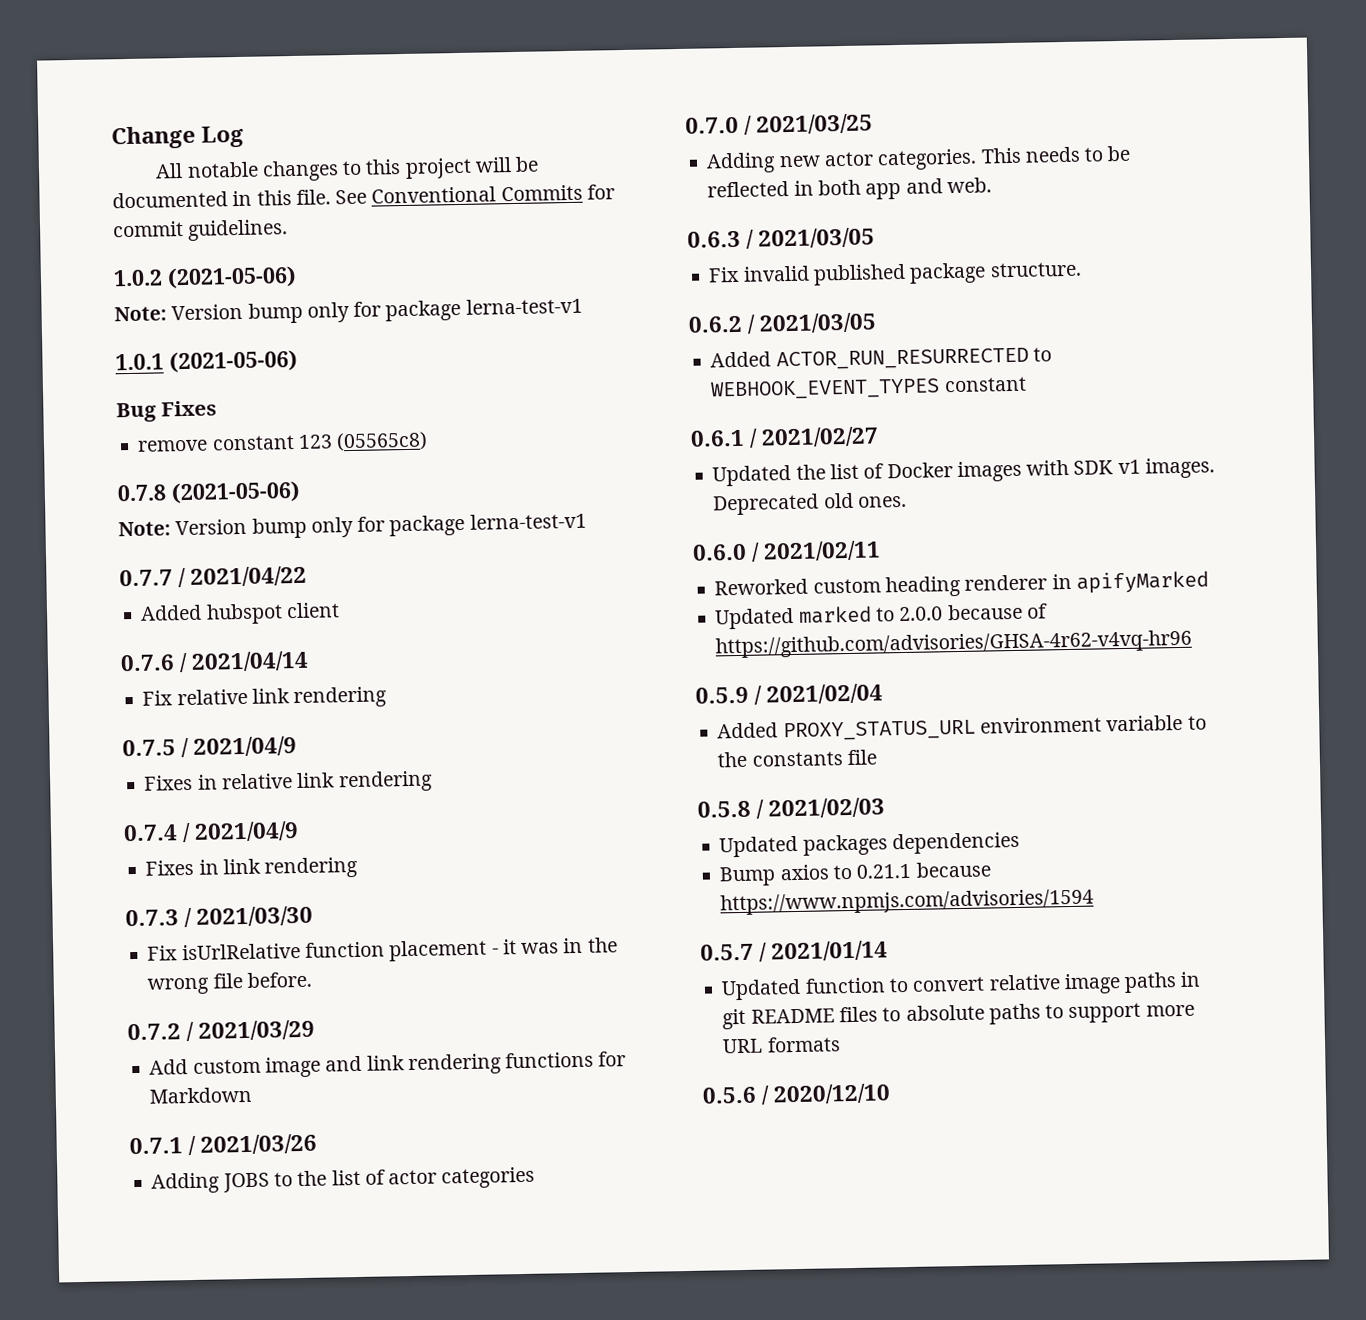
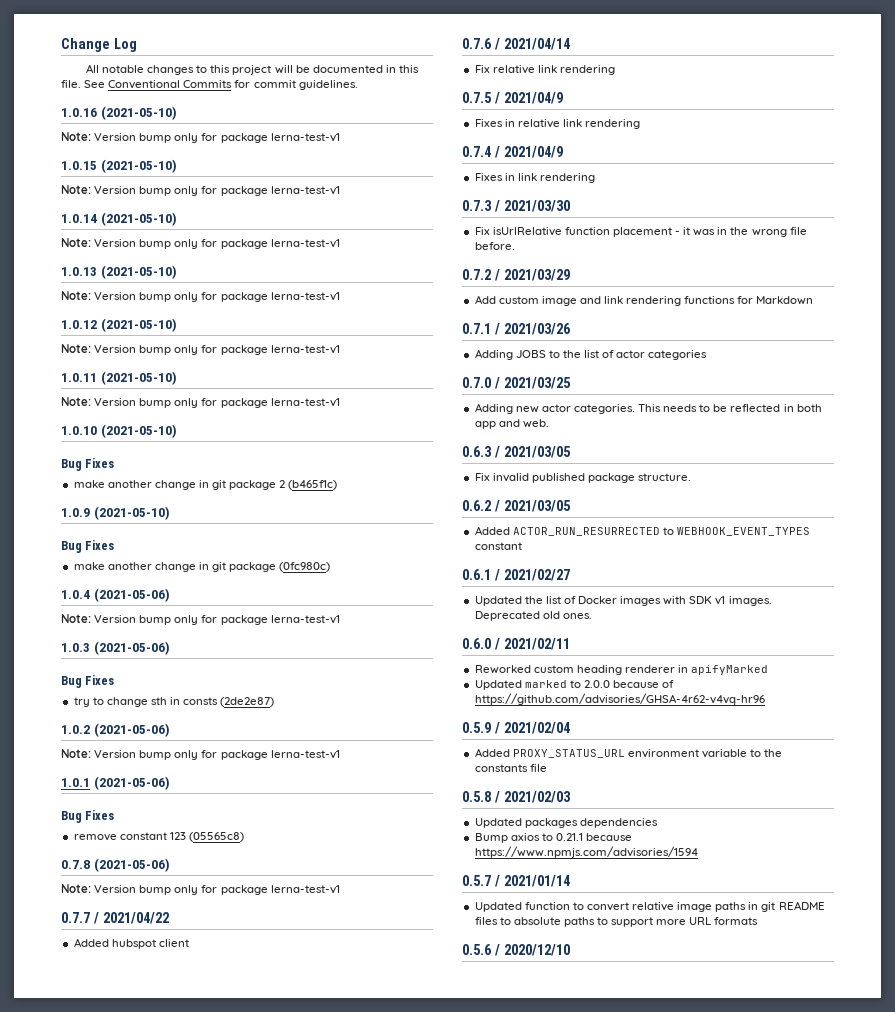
(289, 230) none -> [61,106,177,120] [61,132,340,143] [61,159,177,173] [61,185,340,196] [61,212,177,226] [61,238,340,249] [61,265,177,279] [61,291,340,302] [61,318,177,332] [61,344,340,355] [61,371,177,385] [61,397,340,408] [61,424,177,438] [61,458,115,471] [73,480,338,490] [61,506,170,520] [61,540,115,553] [73,562,331,572] [61,588,170,602] [61,614,340,625] [61,641,170,655] [61,675,115,688] [73,697,275,707] // 1.0.16 (2021-05-10) // Note: Version bump only for package lerna-test-v1 // 1.0.15 (2021-05-10) // Note: Version bump only for package lerna-test-v1 // 1.0.14 (2021-05-10) // Note: Version bump only for package lerna-test-v1 // 1.0.13 (2021-05-10) // Note: Version bump only for package lerna-test-v1 // 1.0.12 (2021-05-10) // Note: Version bump only for package lerna-test-v1 // 1.0.11 (2021-05-10) // Note: Version bump only for package lerna-test-v1 // 1.0.10 (2021-05-10) // Bug Fixes // make another change in git package 2 (b465f1c) // 1.0.9 (2021-05-10) // Bug Fixes // make another change in git package (0fc980c) // 1.0.4 (2021-05-06) // Note: Version bump only for package lerna-test-v1 // 1.0.3 (2021-05-06) // Bug Fixes // try to change sth in consts (2de2e87)

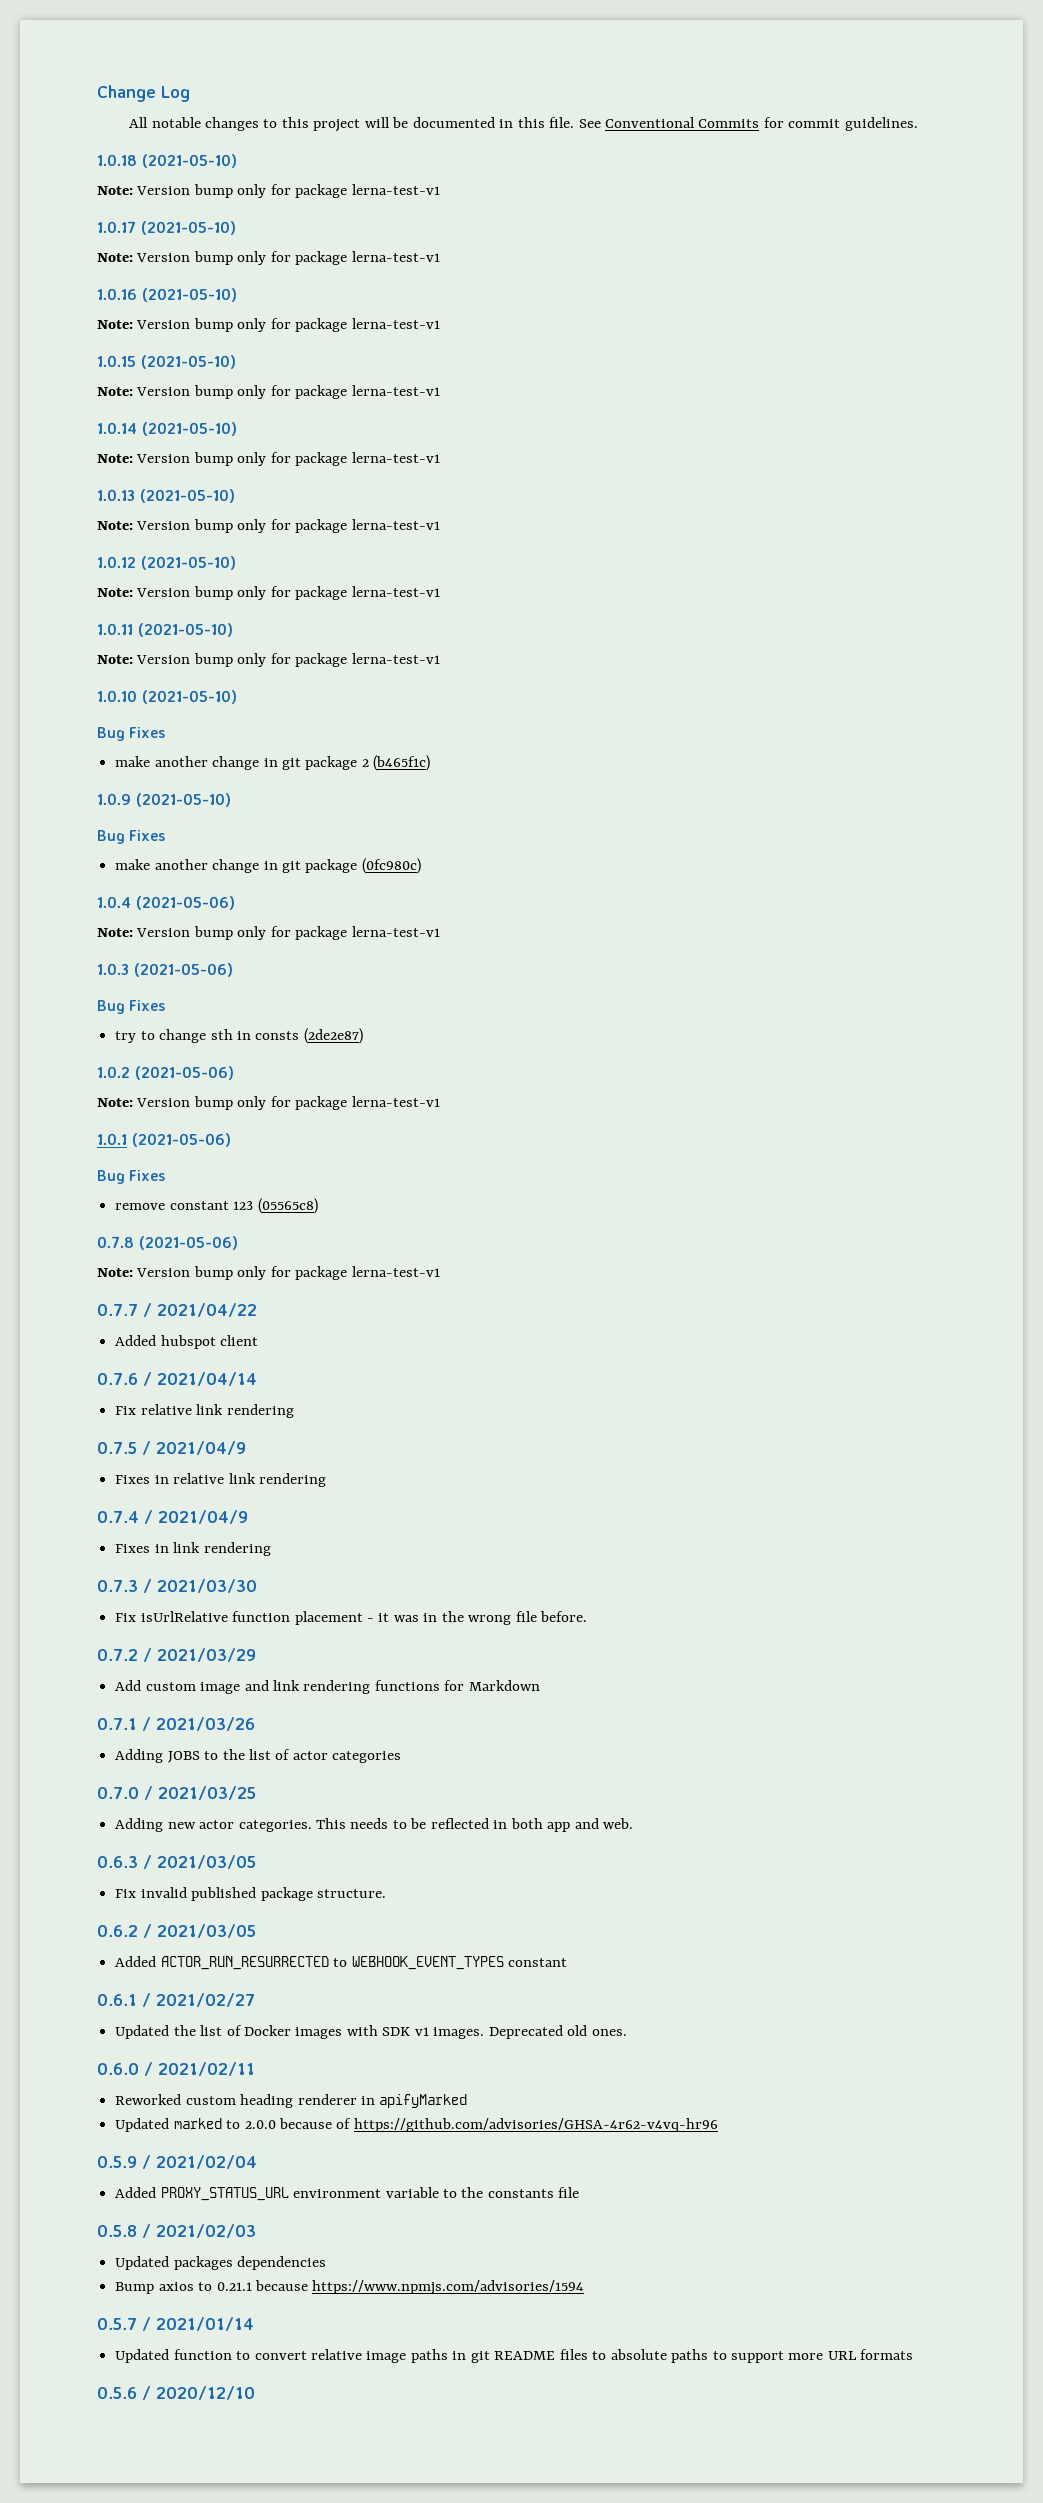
(358, 85) none -> [97,154,237,168] [97,184,440,198] [97,221,236,235] [97,251,440,265] // 1.0.18 (2021-05-10) // Note: Version bump only for package lerna-test-v1 // 1.0.17 (2021-05-10) // Note: Version bump only for package lerna-test-v1

